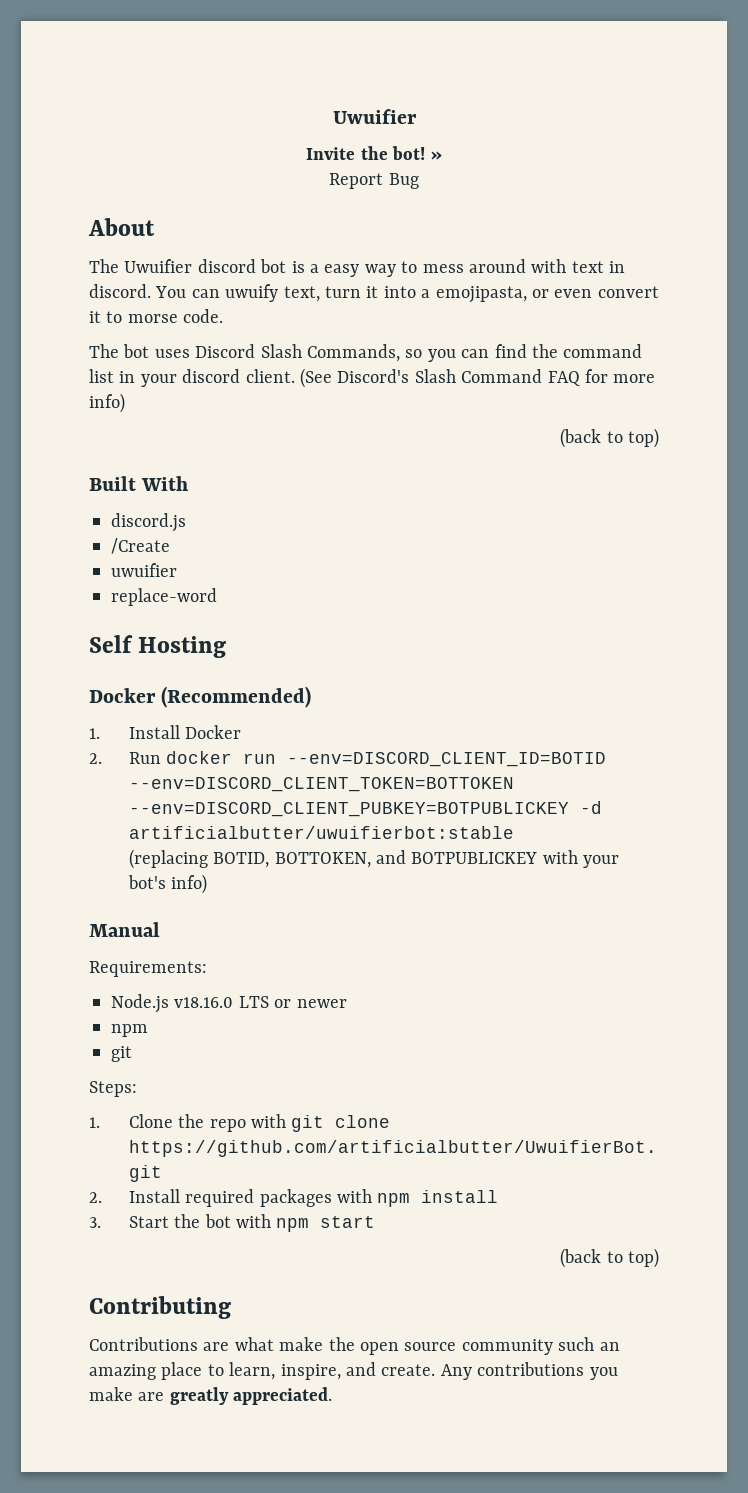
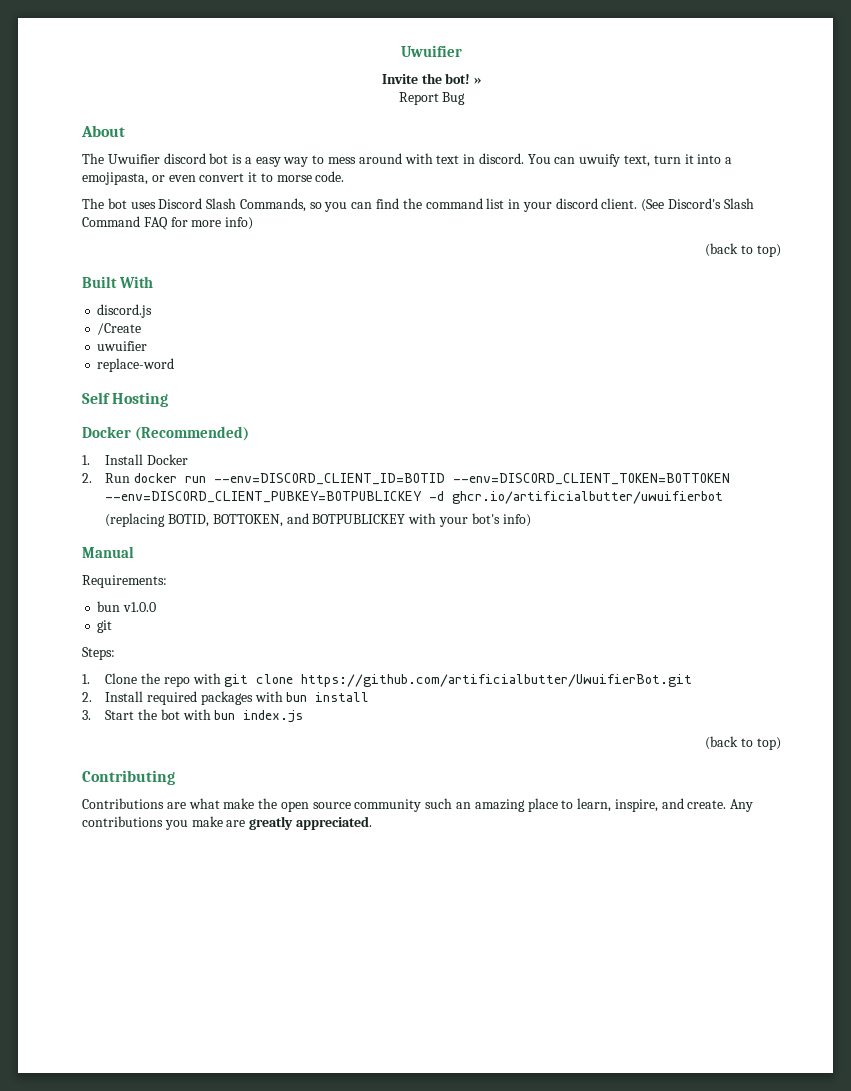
[128,826,514,839] artificialbutter/uwuifierbot:stable -> [452,491,724,504] ghcr.io/artificialbutter/uwuifierbot
[111,994,347,1013] [111,1024,148,1037] Node.js v18.16.0 LTS or newer // npm -> [97,601,157,612] bun v1.0.0
[377,1193,411,1207] npm -> [286,692,308,702] bun
[276,1216,376,1232] npm start -> [214,710,304,723] bun index.js

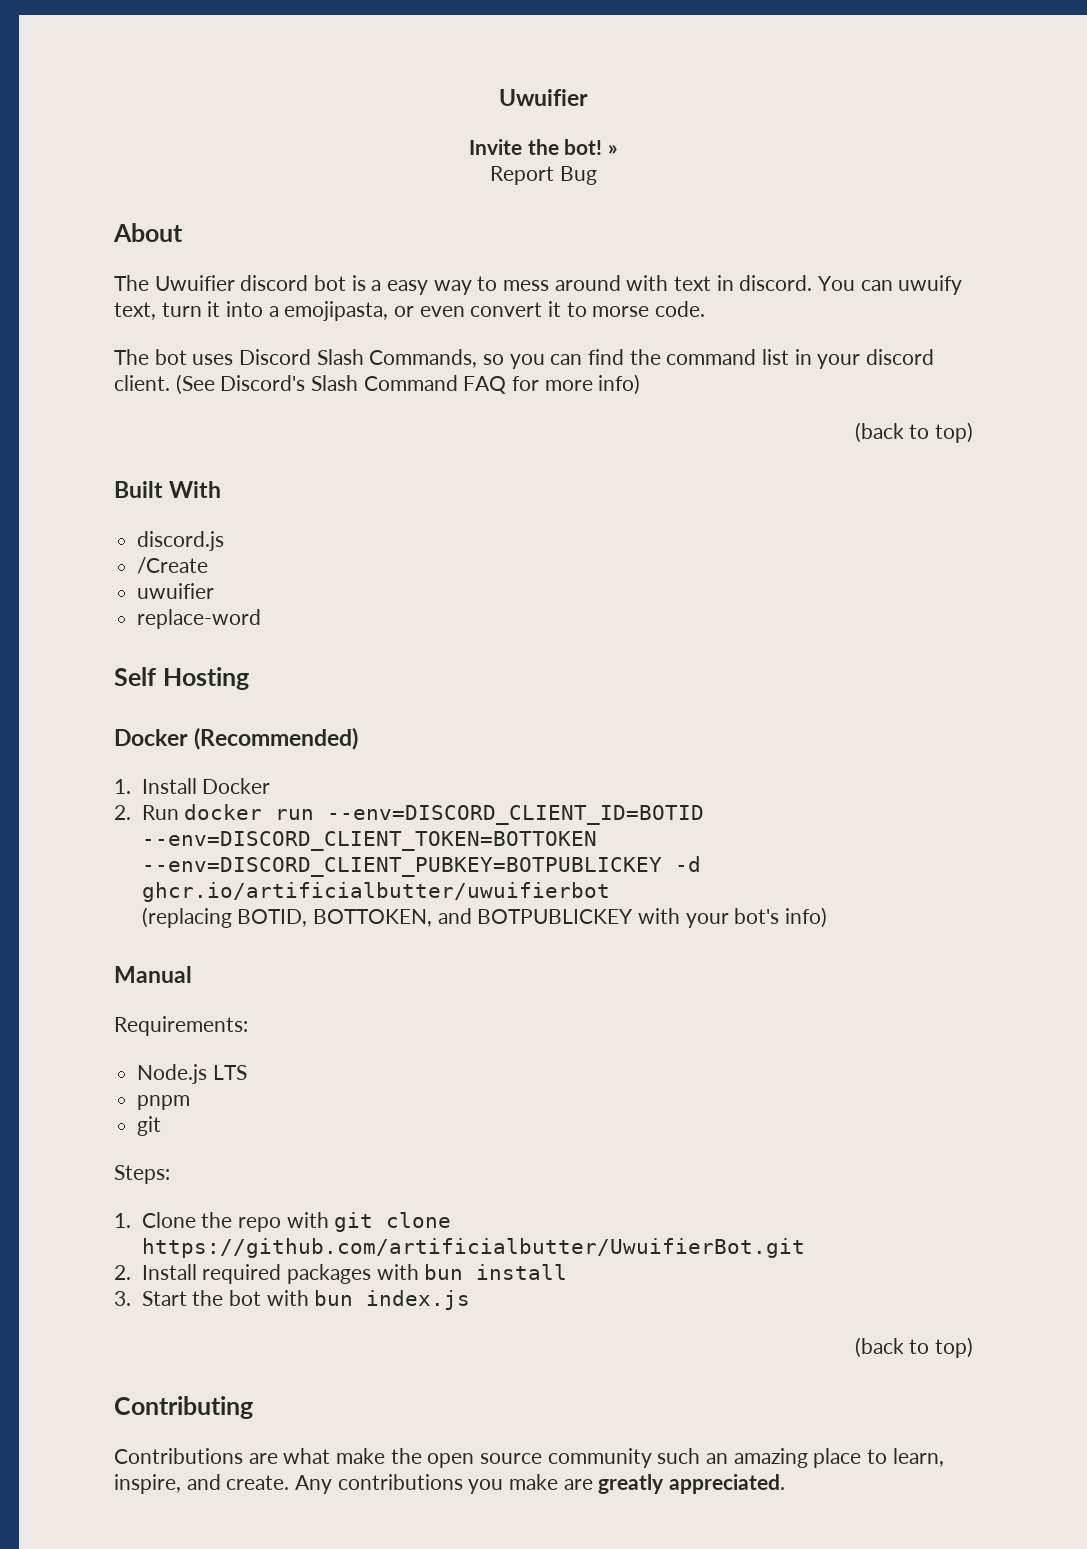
[97,601,157,612] bun v1.0.0 -> [137,1064,247,1084] [137,1095,191,1110] Node.js LTS // pnpm

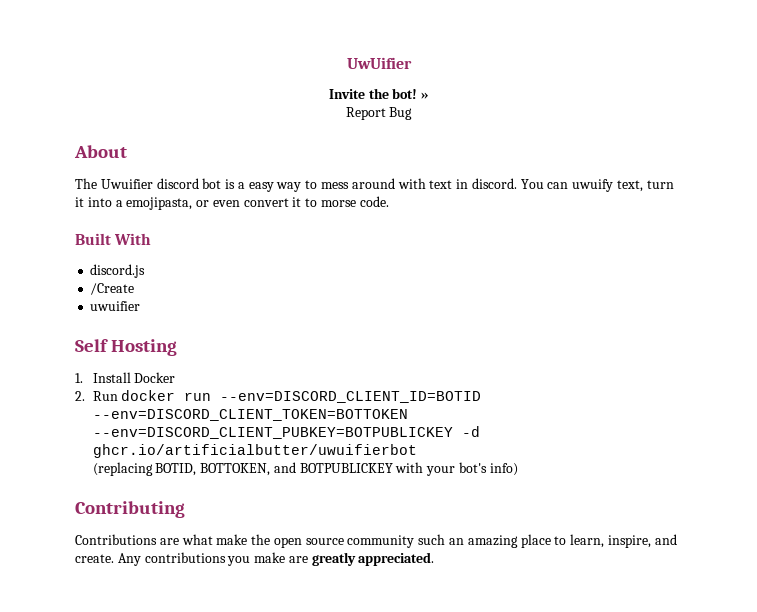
[499,89,588,106] Uwuifier -> [346,57,412,69] UwUifier
[114,349,935,369] [114,374,641,395] [854,422,973,443] // The bot uses Discord Slash Commands, so you can find the command list in your discord client. (See Discord's Slash Command FAQ for more info) // (back to top) -> (389, 201) none
[137,609,262,629] // replace-word -> (141, 306) none
[114,727,359,750] // Docker (Recommended) -> (178, 347) none
[114,966,192,983] [114,1016,248,1036] [137,1064,247,1084] [137,1095,191,1110] [137,1116,162,1136] [114,1165,170,1184] [114,1212,452,1232] [141,1238,805,1258] [114,1264,568,1284] [114,1290,471,1310] [854,1337,973,1358] // Manual // Requirements: // Node.js LTS // pnpm // git // Steps: // 1. Clone the repo with git clone https://github.com/artificialbutter/UwuifierBot.git // 2. Install required packages with bun install // 3. Start the bot with bun index.js // (back to top) -> (518, 469) none

